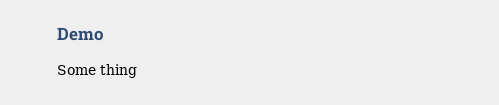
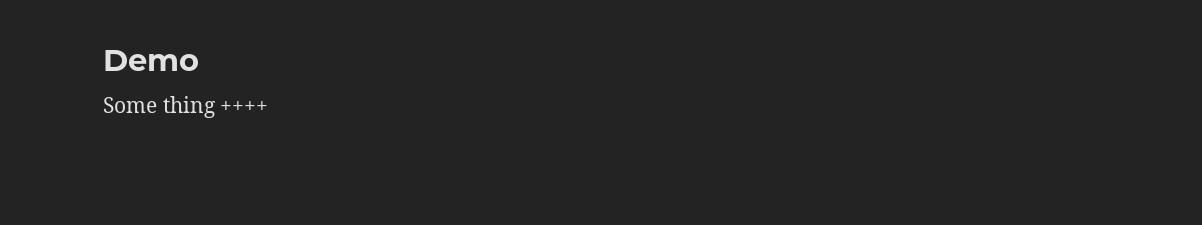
(137, 71) none -> [220,101,269,113] ++++

